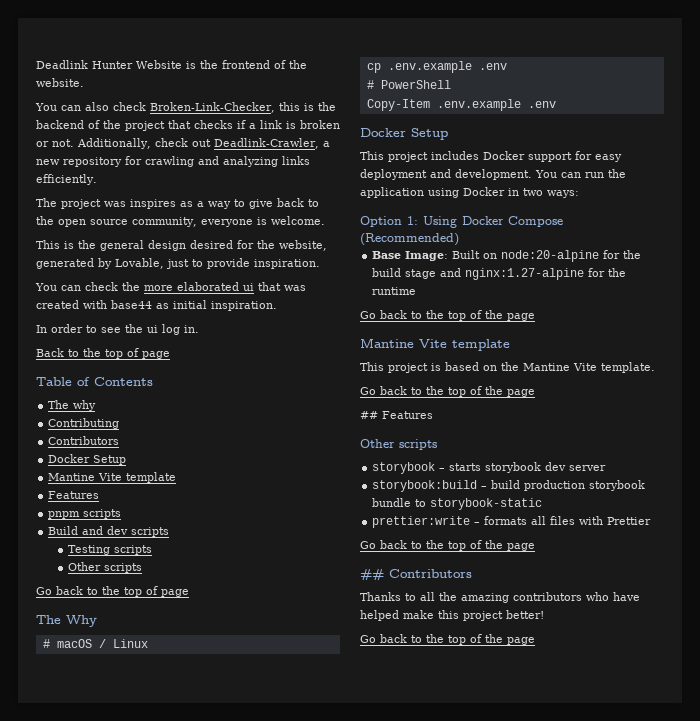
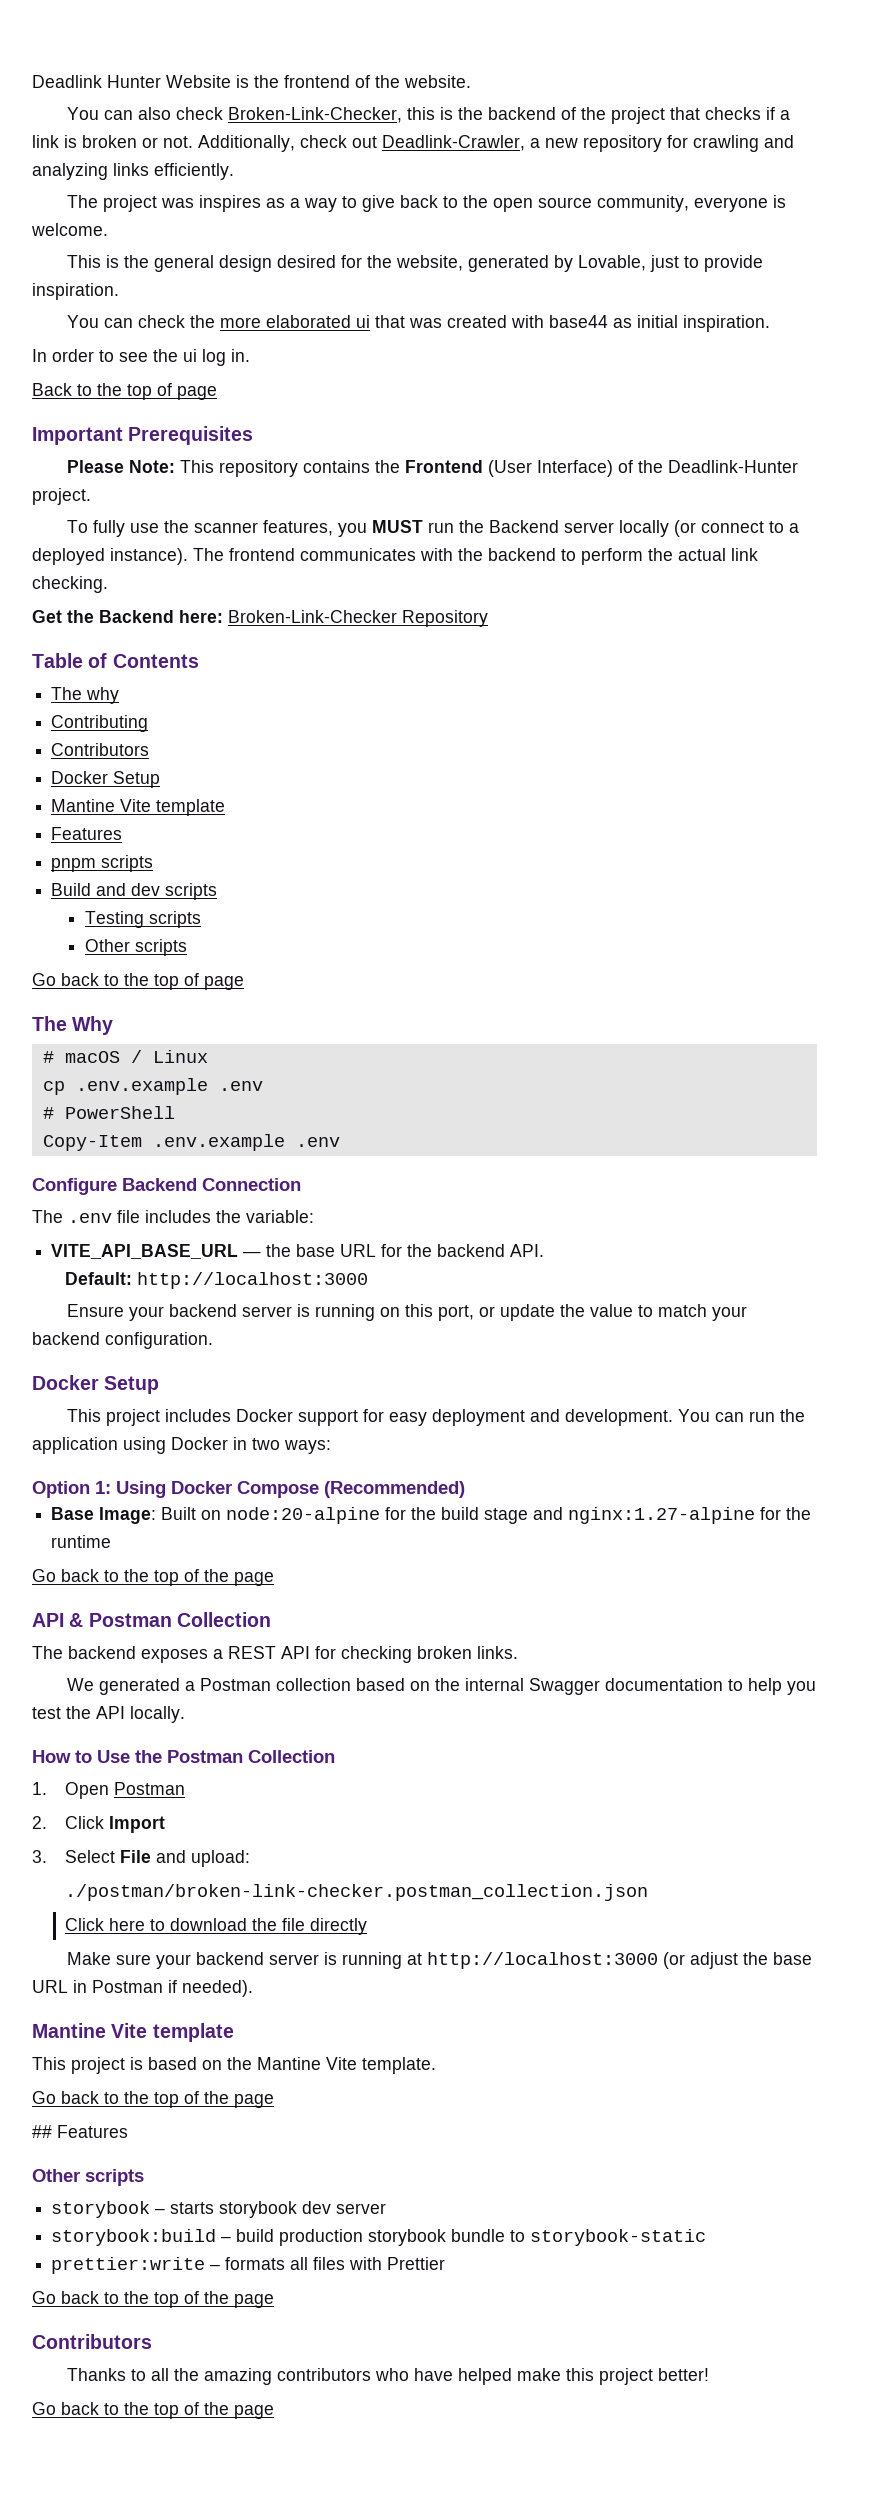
(170, 355) none -> [32,426,254,445] [66,460,798,477] [32,488,91,505] [66,520,799,537] [32,548,758,565] [32,576,108,593] [32,610,488,627] // Important Prerequisites // Please Note: This repository contains the Frontend (User Interface) of the Deadlink-Hunter project. // To fully use the scanner features, you MUST run the Backend server locally (or connect to a deployed instance). The frontend communicates with the backend to perform the actual link checking. // Get the Backend here: Broken-Link-Checker Repository
(556, 104) none -> [32,1178,301,1195] [32,1210,314,1223] [51,1244,545,1259] [65,1272,369,1289] [66,1304,747,1321] [32,1332,213,1349] // Configure Backend Connection // The .env file includes the variable: // VITE_API_BASE_URL — the base URL for the backend API. // Default: http://localhost:3000 // Ensure your backend server is running on this port, or update the value to match your backend configuration.
(535, 317) none -> [32,1612,271,1627] [32,1646,518,1663] [66,1678,816,1695] [32,1706,185,1723] [32,1750,335,1763] [32,1782,186,1799] [32,1816,166,1833] [32,1850,251,1867] [65,1884,649,1901] [65,1918,368,1935] [66,1952,812,1969] [32,1980,253,1997] // API & Postman Collection // The backend exposes a REST API for checking broken links. // We generated a Postman collection based on the internal Swagger documentation to help you test the API locally. // How to Use the Postman Collection // 1. Open Postman // 2. Click Import // 3. Select File and upload: // ./postman/broken-link-checker.postman_collection.json // Click here to download the file directly // Make sure your backend server is running at http://localhost:3000 (or adjust the base URL in Postman if needed).
[360,569,384,581] ## -> (274, 2301) none

